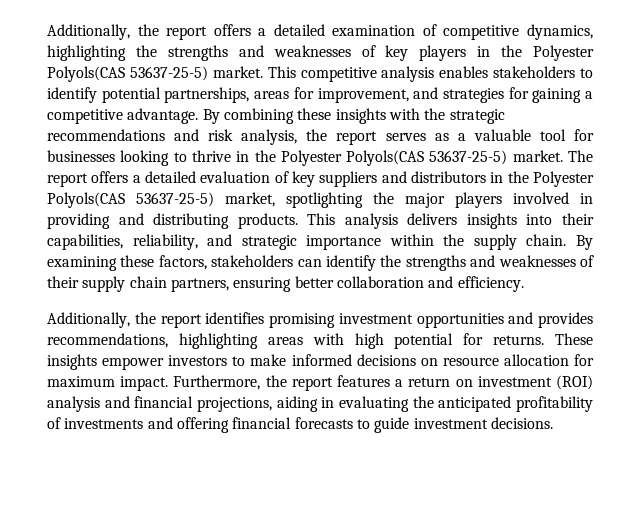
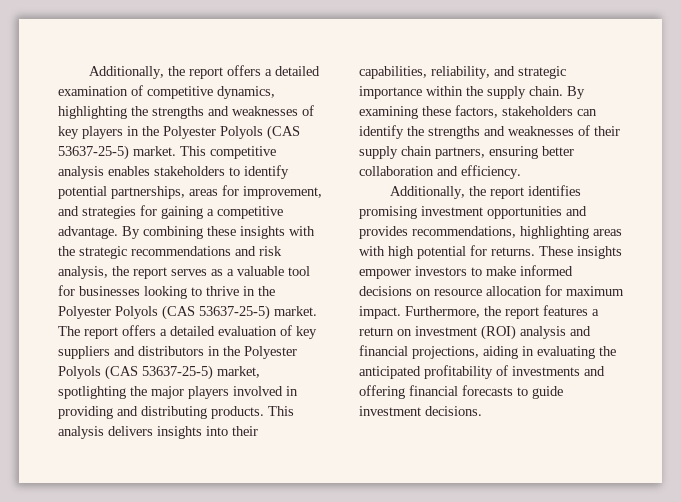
[47,66,125,82] Polyols(CAS -> [220,125,300,140] Polyols (CAS
[346,150,425,166] Polyols(CAS -> [115,305,195,320] Polyols (CAS
[47,192,125,208] Polyols(CAS -> [58,365,138,380] Polyols (CAS

